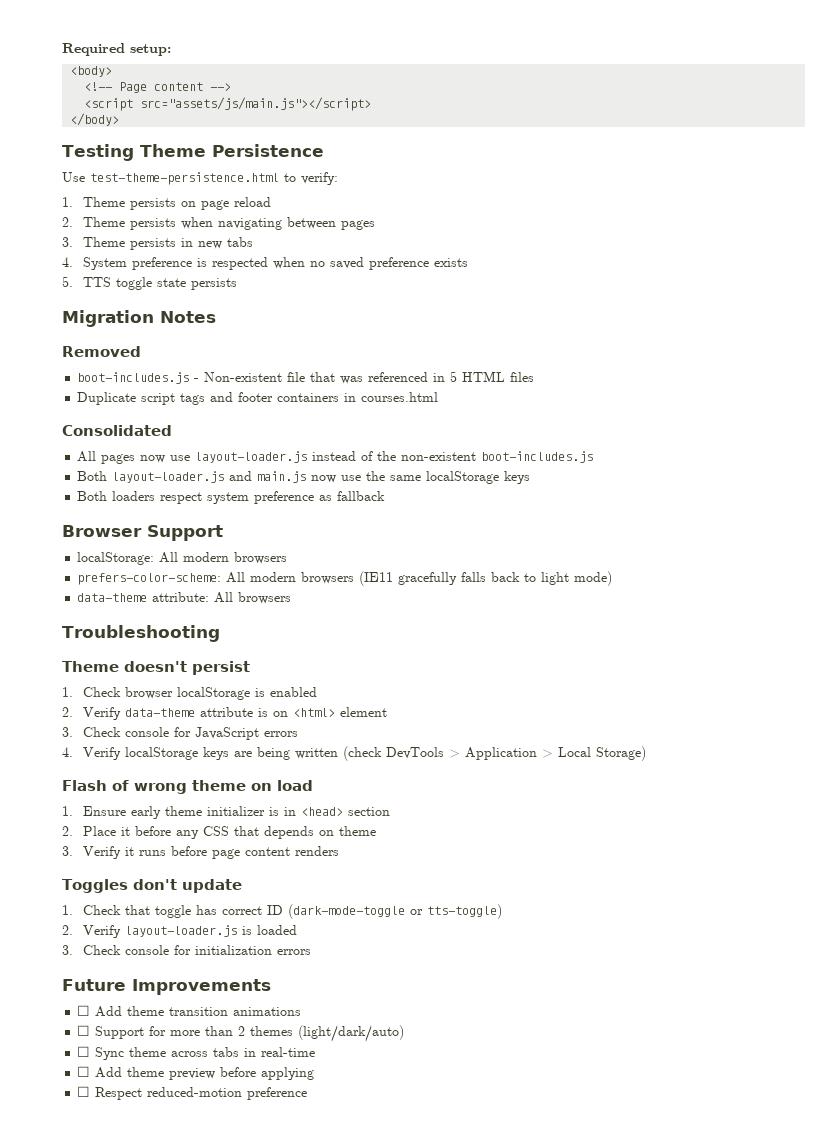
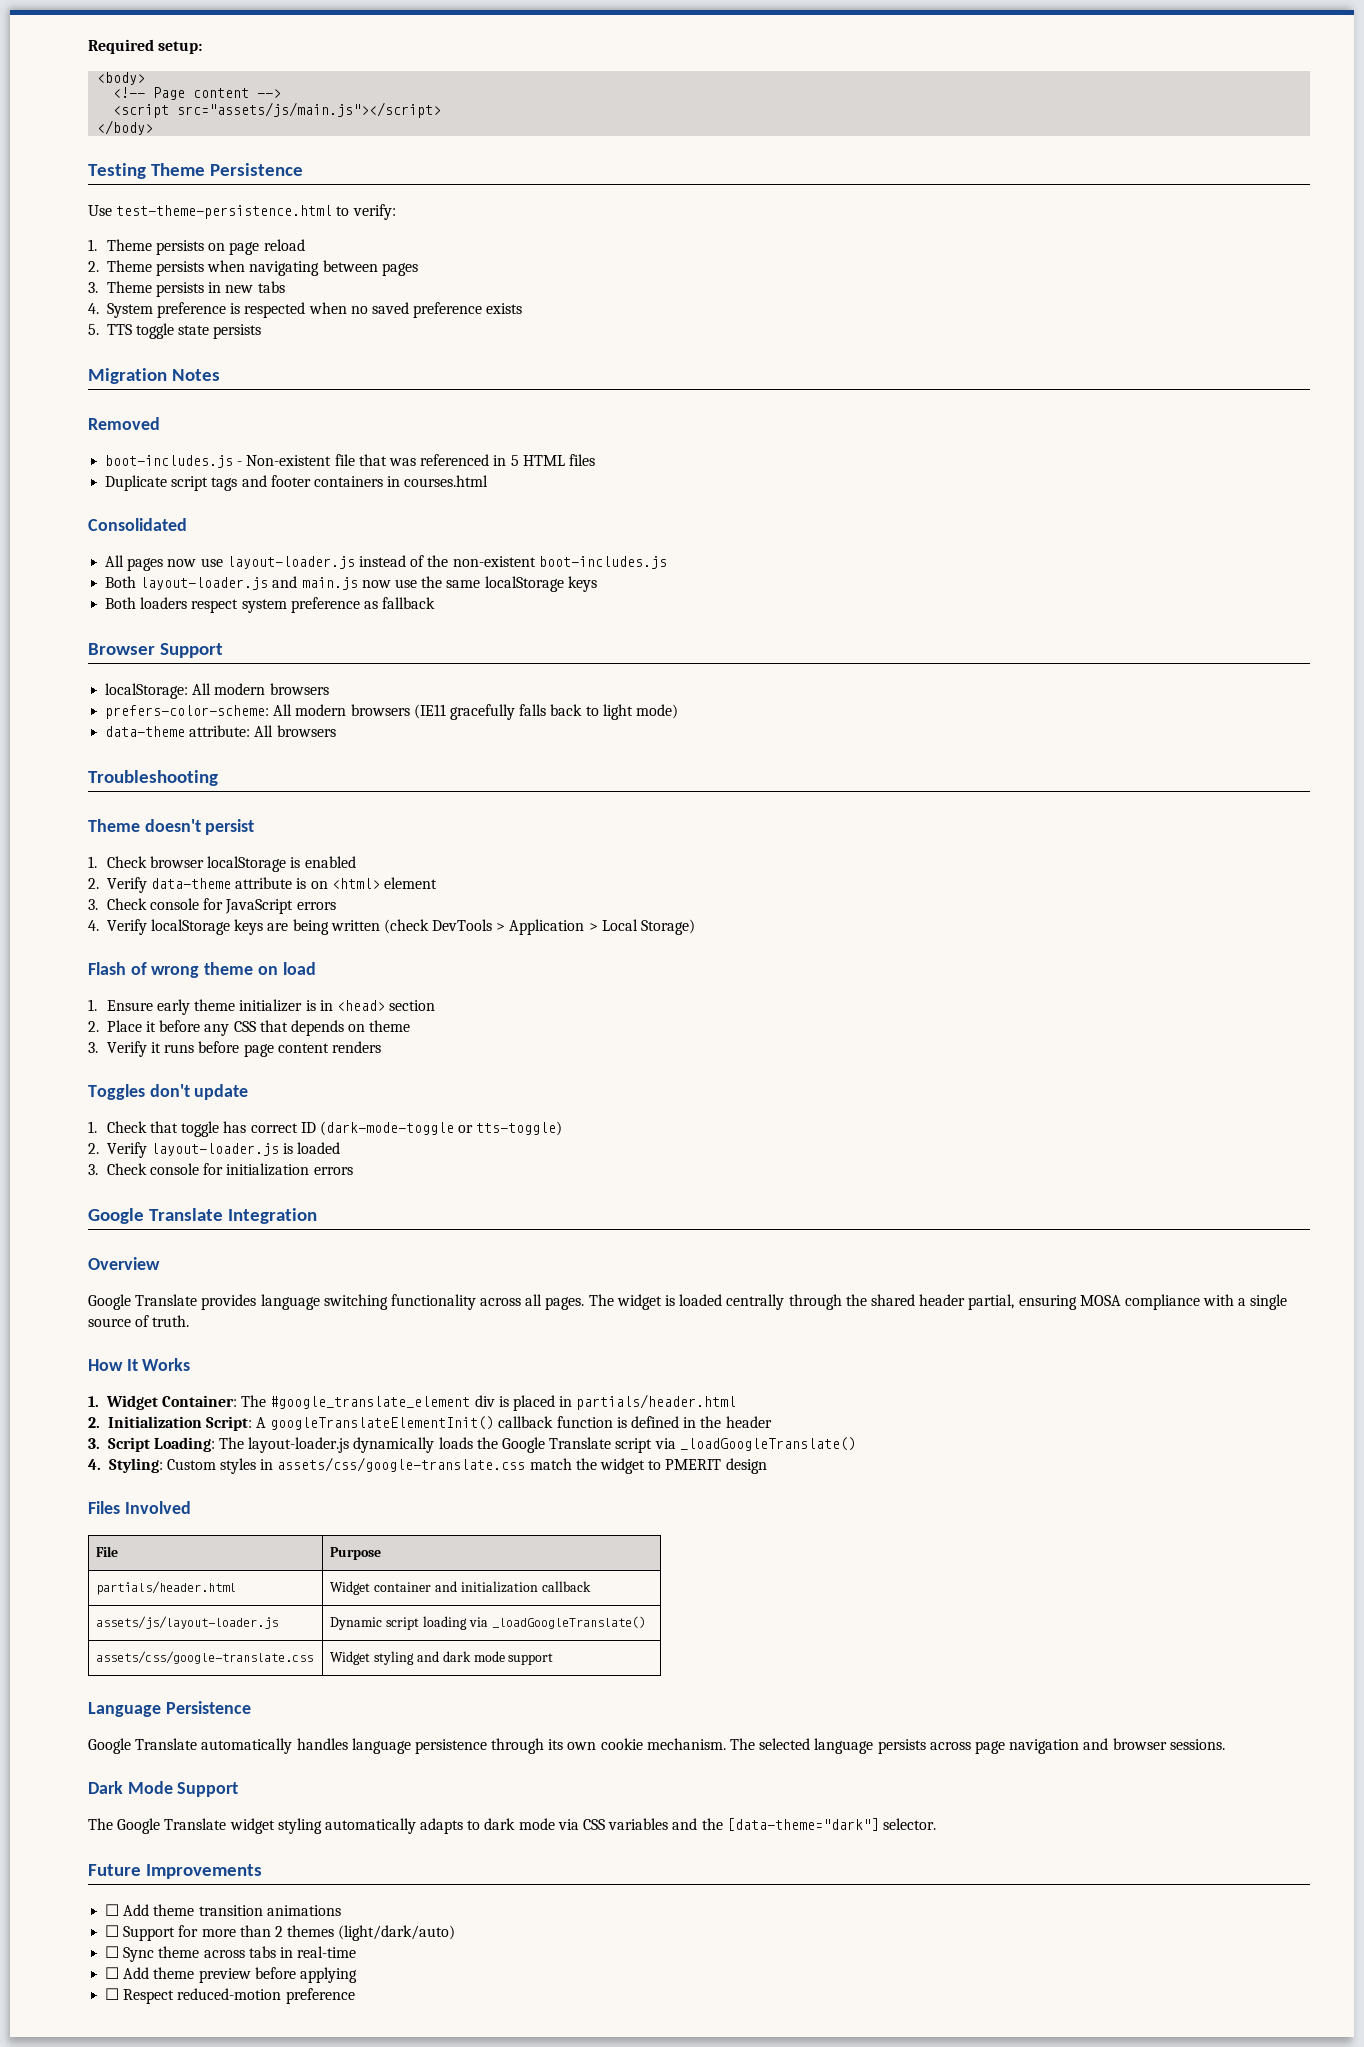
(311, 952) none -> [88,1208,318,1224] [88,1257,160,1270] [88,1294,1288,1310] [88,1315,190,1327] [88,1358,191,1371] [88,1394,737,1411] [88,1416,772,1431] [88,1437,856,1453] [88,1457,767,1474] [88,1501,191,1514] [96,1546,119,1557] [330,1547,382,1560] [96,1581,237,1595] [330,1581,591,1595] [96,1616,279,1629] [330,1616,646,1630] [96,1651,314,1664] [330,1651,554,1665] [88,1701,251,1717] [88,1738,1225,1754] [88,1781,239,1797] [88,1818,936,1834] // Google Translate Integration // Overview // Google Translate provides language switching functionality across all pages. The widget is loaded centrally through the shared header partial, ensuring MOSA compliance with a single source of truth. // How It Works // 1. Widget Container: The #google_translate_element div is placed in partials/header.html // 2. Initialization Script: A googleTranslateElementInit() callback function is defined in the header // 3. Script Loading: The layout-loader.js dynamically loads the Google Translate script via _loadGoogleTranslate() // 4. Styling: Custom styles in assets/css/google-translate.css match the widget to PMERIT design // Files Involved // File | Purpose // partials/header.html | Widget container and initialization callback // assets/js/layout-loader.js | Dynamic script loading via _loadGoogleTranslate() // assets/css/google-translate.css | Widget styling and dark mode support // Language Persistence // Google Translate automatically handles language persistence through its own cookie mechanism. The selected language persists across page navigation and browser sessions. // Dark Mode Support // The Google Translate widget styling automatically adapts to dark mode via CSS variables and the [data-theme="dark"] selector.

